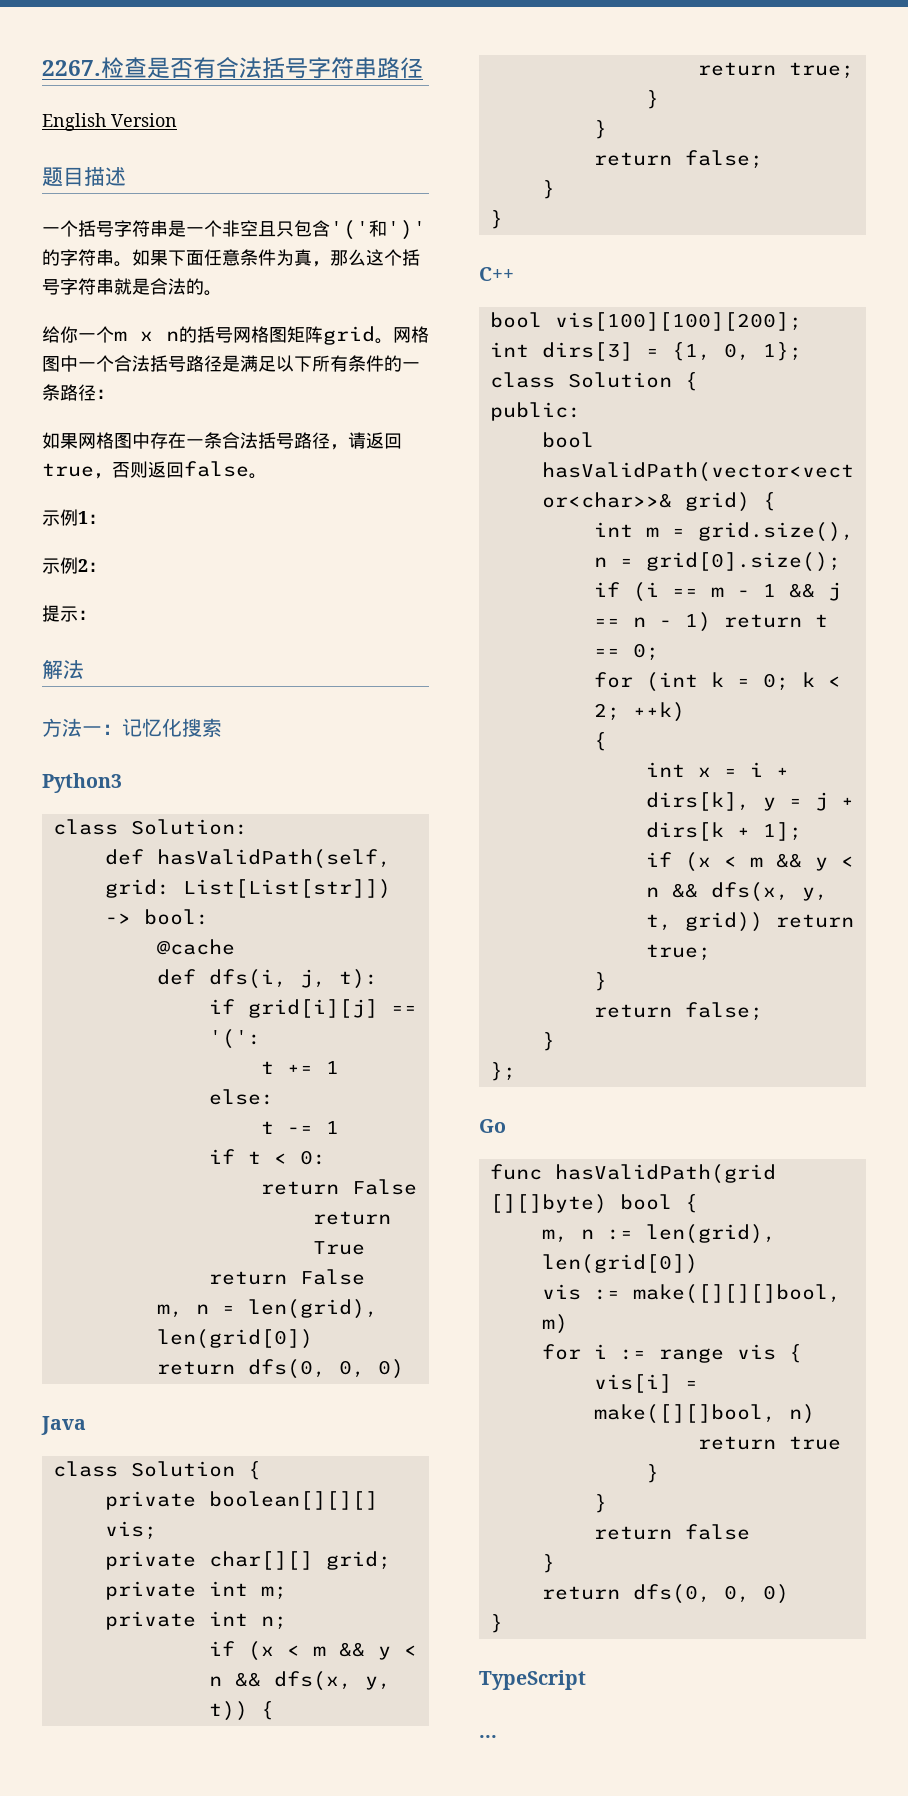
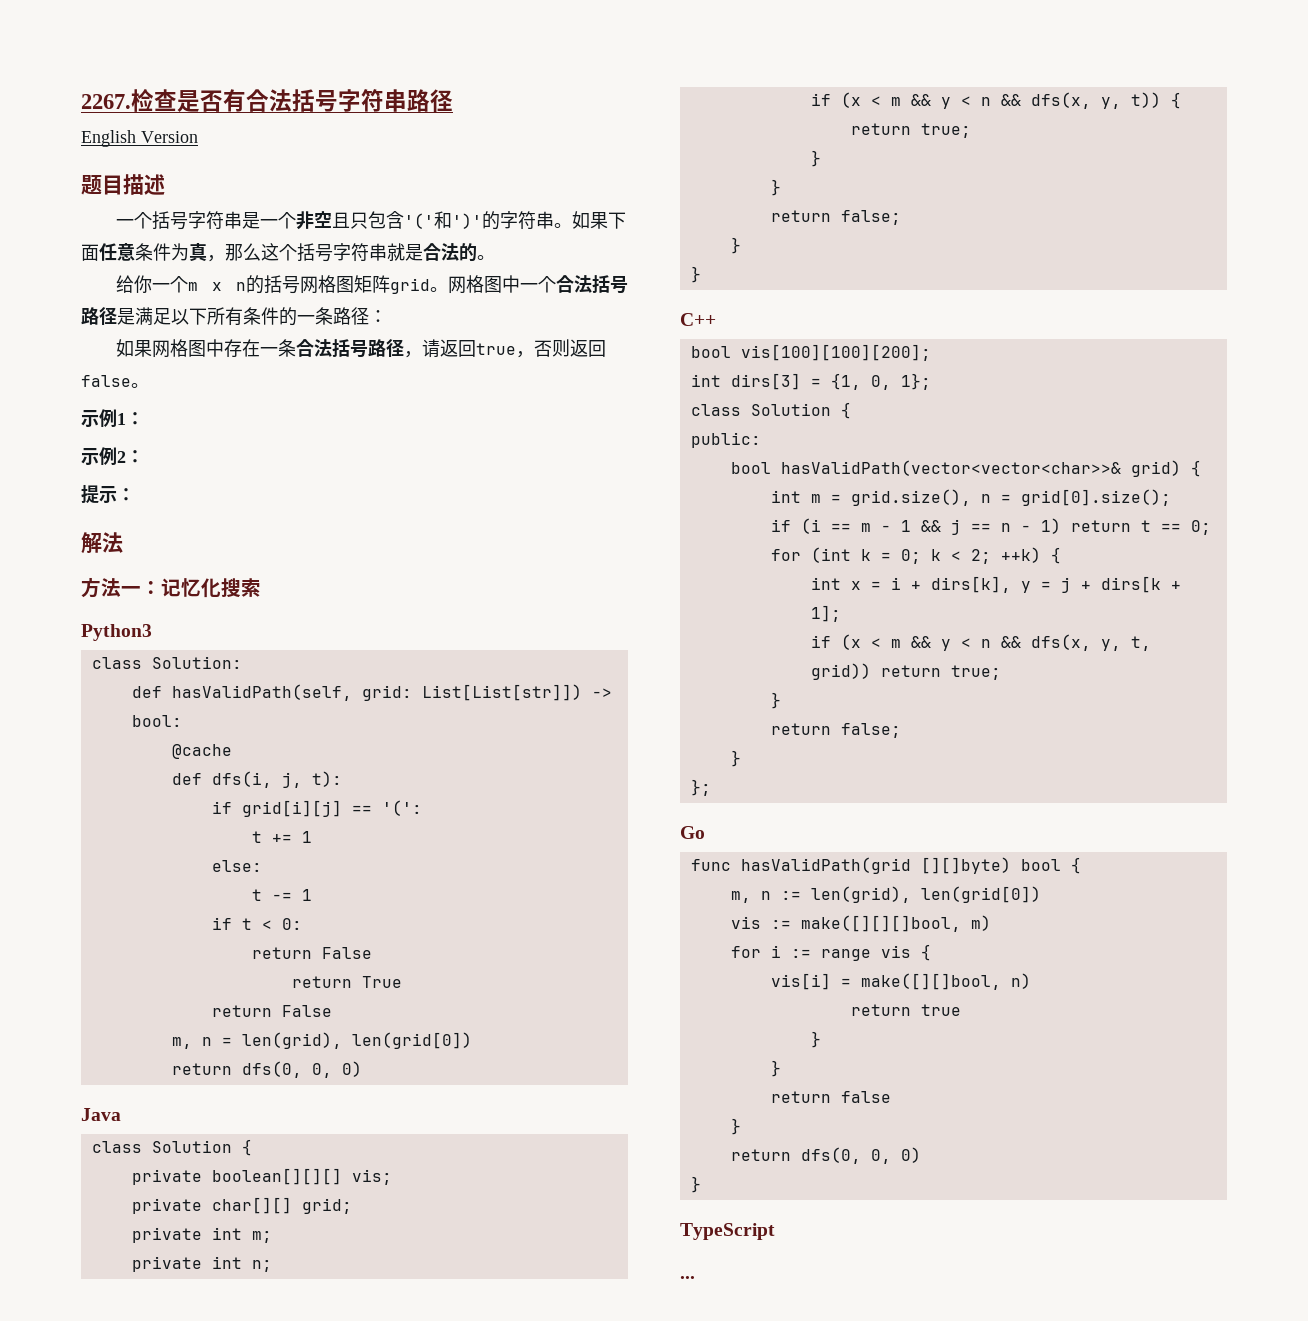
(685, 712) // -> (1041, 555) none

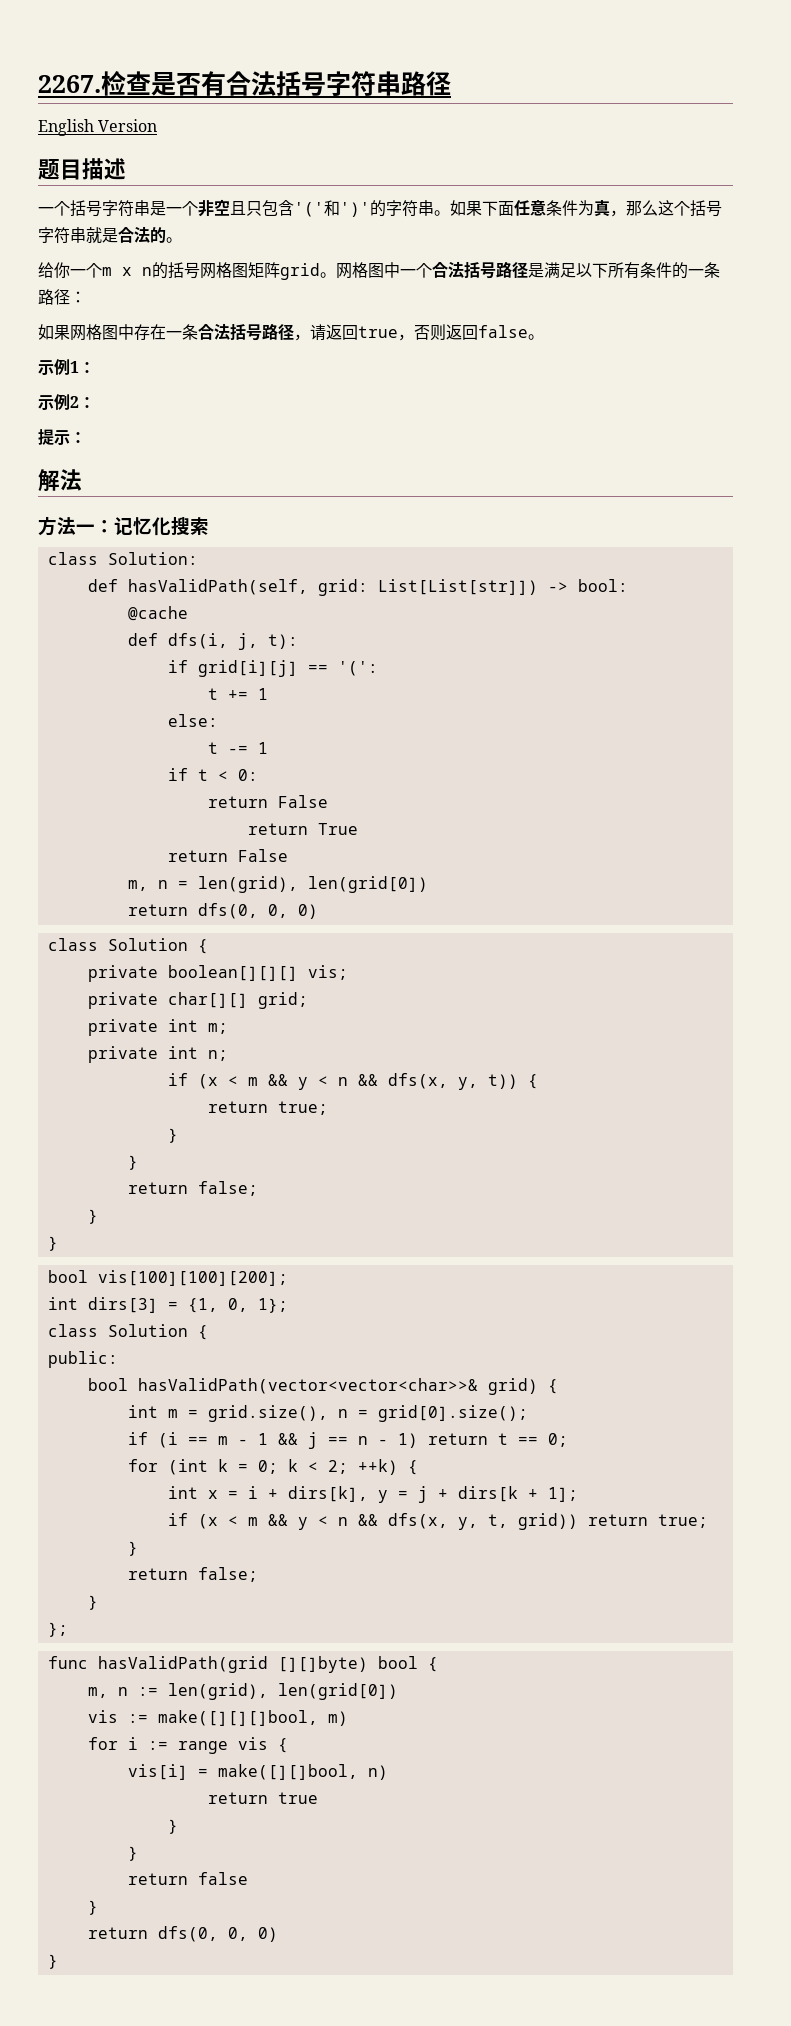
[81,624,152,641] // Python3 -> (209, 526) none
[81,1108,121,1121] // Java -> (318, 911) none
[680,313,716,326] // C++ -> (58, 1243) none
[680,826,705,839] // Go -> (68, 1629) none
[680,1223,775,1240] [680,1276,695,1279] // TypeScript // ... -> (58, 1961) none

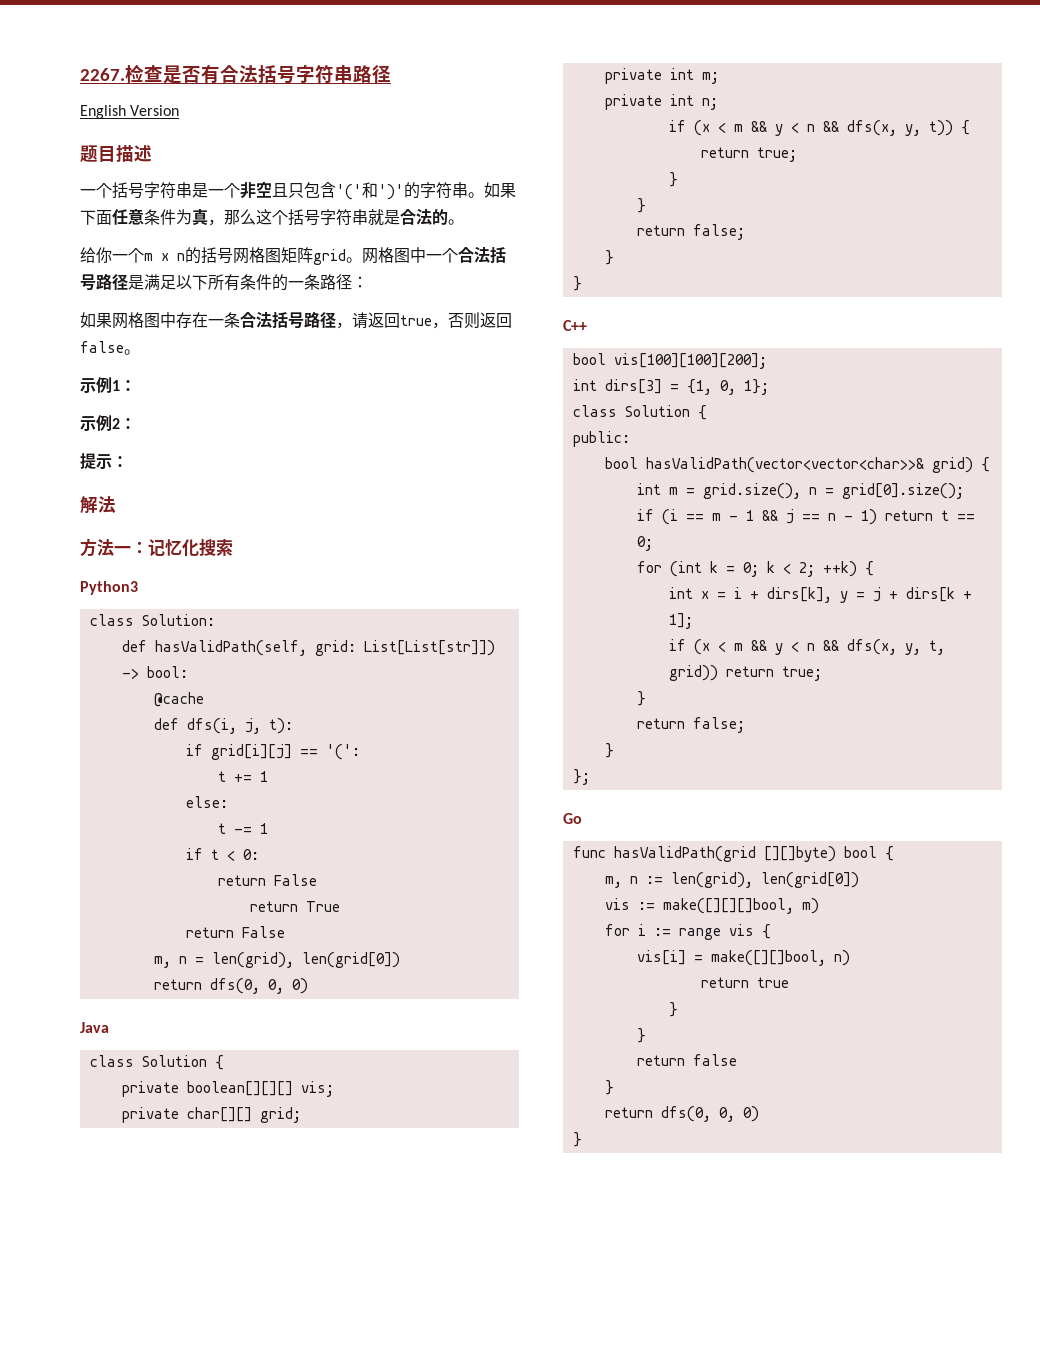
(209, 526) none -> [80,581,138,595] // Python3
(318, 911) none -> [80,1022,109,1033] // Java
(58, 1243) none -> [563,320,587,331] // C++
(68, 1629) none -> [563,813,582,824] // Go

